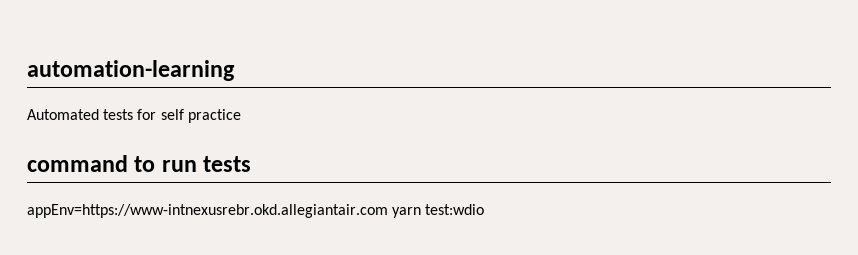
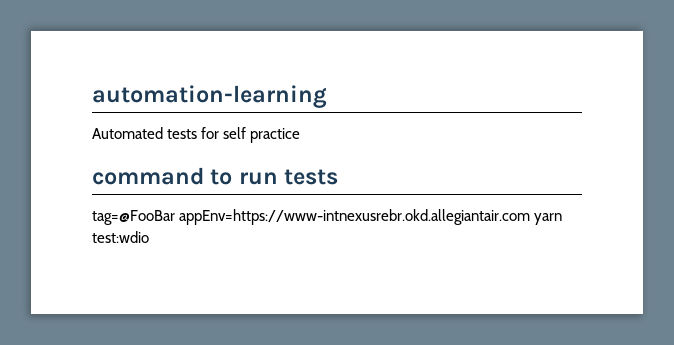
(252, 164) none -> [92,210,175,225] tag=@FooBar

